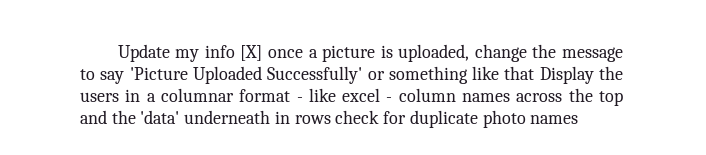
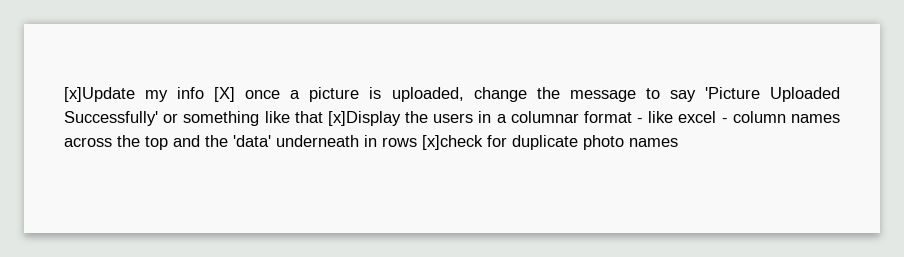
[117,44,170,62] Update -> [64,87,135,102] [x]Update
[539,66,594,84] Display -> [327,111,401,126] [x]Display
[335,110,380,124] check -> [422,135,483,150] [x]check

